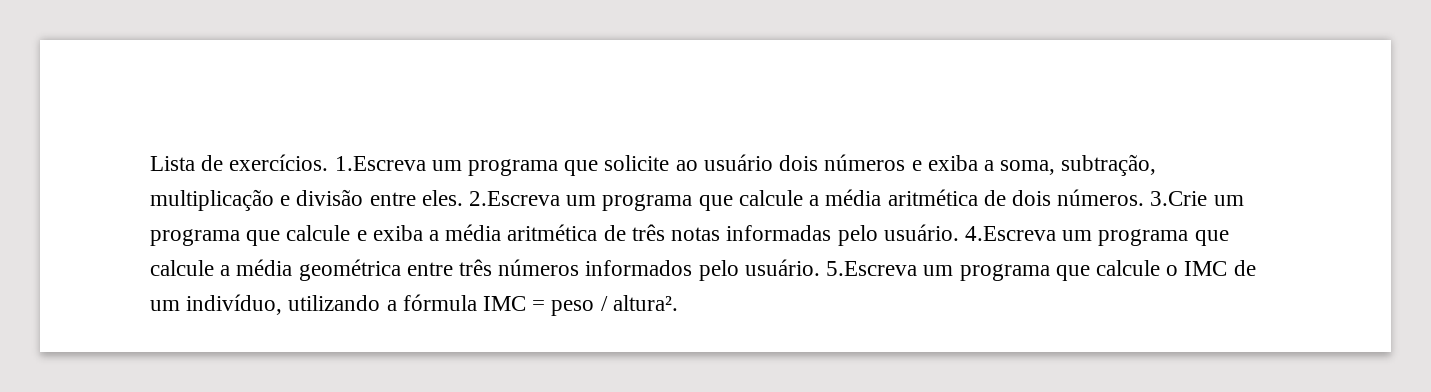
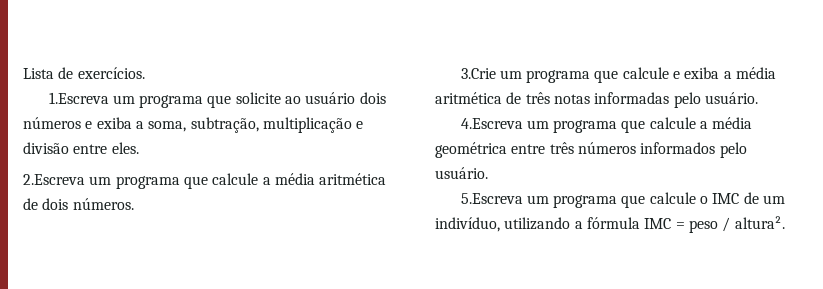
(329, 162) none -> (145, 73) //
(463, 198) none -> (139, 148) //
(1145, 197) none -> (134, 204) //
(959, 232) none -> (758, 98) //
(820, 267) none -> (488, 173) //

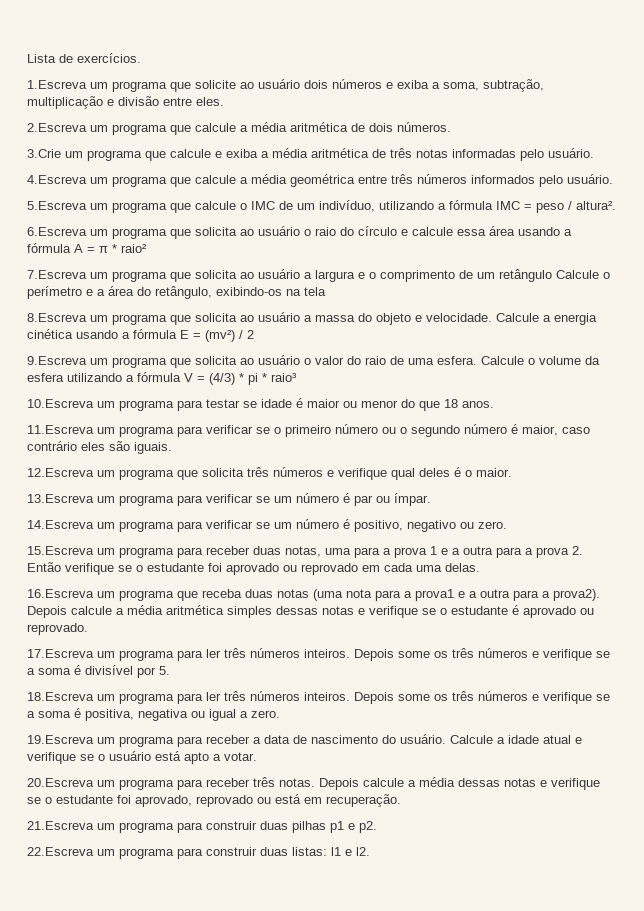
(785, 222) none -> [27,226,572,239] [27,243,147,253] [27,269,610,282] [27,286,326,299] [27,312,597,325] [27,329,254,342] [27,355,600,368] [27,372,297,385] [27,398,494,411] [27,424,590,437] [27,441,172,454] [27,467,512,480] [27,493,431,506] [27,519,507,532] [27,546,583,558] [27,562,480,575] [27,589,600,601] [27,605,594,618] [27,623,88,635] [27,648,610,661] [27,665,170,678] [27,691,610,704] [27,708,280,721] [27,734,582,747] [27,751,257,764] [27,777,600,790] [27,794,401,807] [27,821,377,833] [27,847,370,859] // 6.Escreva um programa que solicita ao usuário o raio do círculo e calcule essa área usando a fórmula A = π * raio² // 7.Escreva um programa que solicita ao usuário a largura e o comprimento de um retângulo Calcule o perímetro e a área do retângulo, exibindo-os na tela // 8.Escreva um programa que solicita ao usuário a massa do objeto e velocidade. Calcule a energia cinética usando a fórmula E = (mv²) / 2 // 9.Escreva um programa que solicita ao usuário o valor do raio de uma esfera. Calcule o volume da esfera utilizando a fórmula V = (4/3) * pi * raio³ // 10.Escreva um programa para testar se idade é maior ou menor do que 18 anos. // 11.Escreva um programa para verificar se o primeiro número ou o segundo número é maior, caso contrário eles são iguais. // 12.Escreva um programa que solicita três números e verifique qual deles é o maior. // 13.Escreva um programa para verificar se um número é par ou ímpar. // 14.Escreva um programa para verificar se um número é positivo, negativo ou zero. // 15.Escreva um programa para receber duas notas, uma para a prova 1 e a outra para a prova 2. Então verifique se o estudante foi aprovado ou reprovado em cada uma delas. // 16.Escreva um programa que receba duas notas (uma nota para a prova1 e a outra para a prova2). Depois calcule a média aritmética simples dessas notas e verifique se o estudante é aprovado ou reprovado. // 17.Escreva um programa para ler três números inteiros. Depois some os três números e verifique se a soma é divisível por 5. // 18.Escreva um programa para ler três números inteiros. Depois some os três números e verifique se a soma é positiva, negativa ou igual a zero. // 19.Escreva um programa para receber a data de nascimento do usuário. Calcule a idade atual e verifique se o usuário está apto a votar. // 20.Escreva um programa para receber três notas. Depois calcule a média dessas notas e verifique se o estudante foi aprovado, reprovado ou está em recuperação. // 21.Escreva um programa para construir duas pilhas p1 e p2. // 22.Escreva um programa para construir duas listas: l1 e l2.

